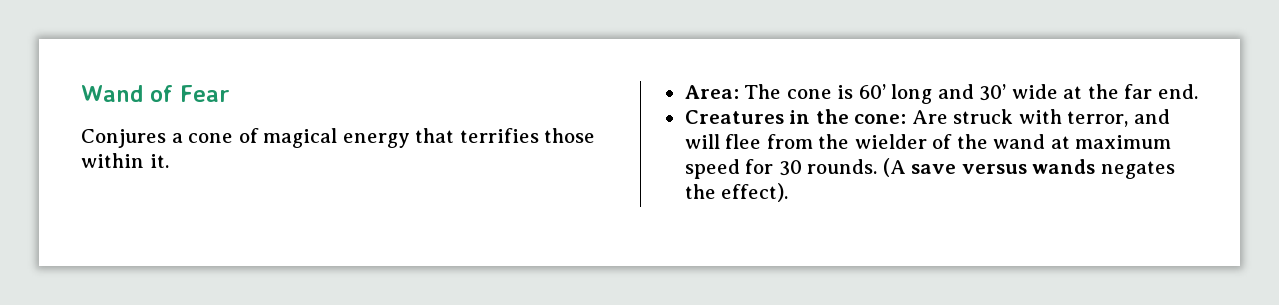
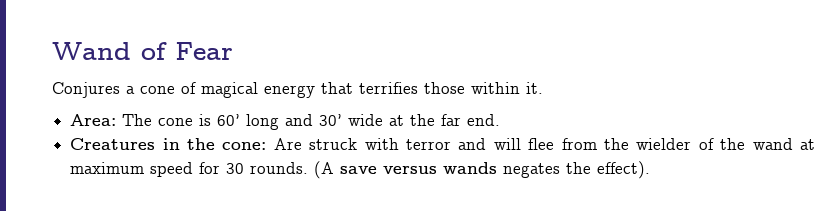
[1067,111,1129,127] terror, -> [405,139,451,150] terror

